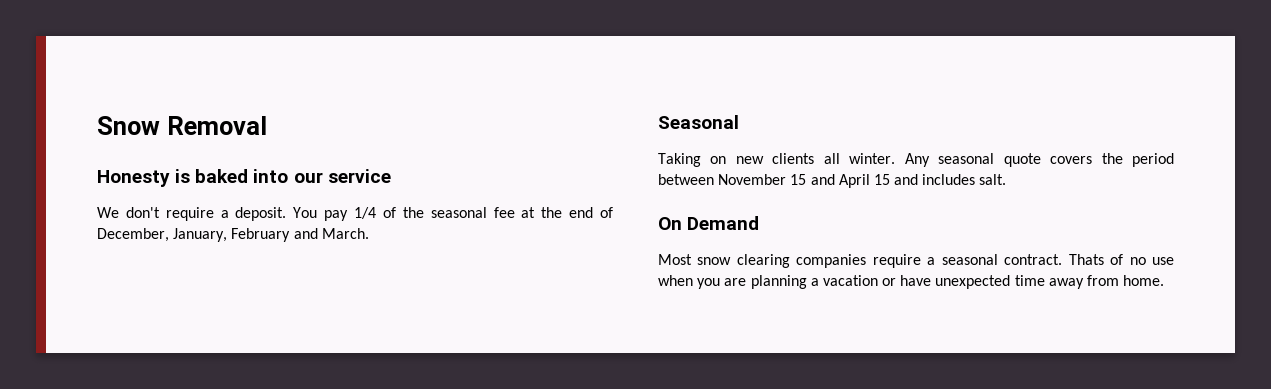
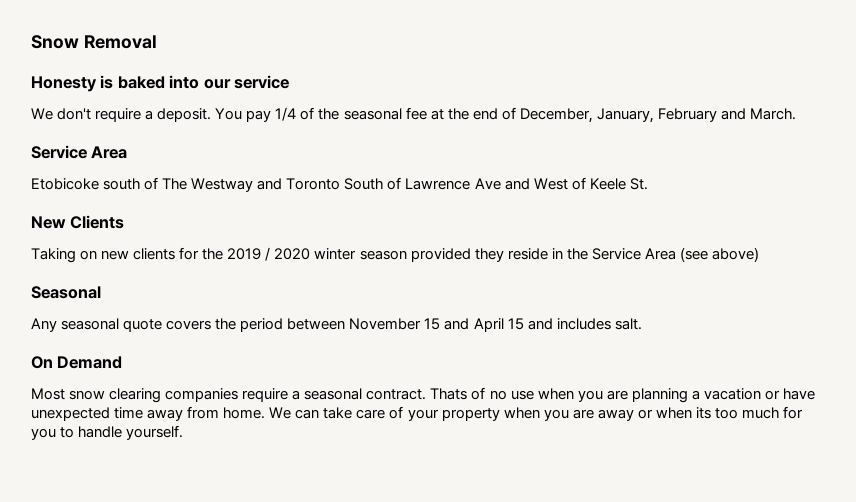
[658,115,739,129] [658,153,896,167] Seasonal // Taking on new clients all winter. -> [31,145,128,159] [31,177,648,192] [31,215,125,229] [31,247,759,263] [31,286,101,299] Service Area // Etobicoke south of The Westway and Toronto South of Lawrence Ave and West of Keele St. // New Clients // Taking on new clients for the 2019 / 2020 winter season provided they reside in the Service Area (see above) // Seasonal //
(1165, 280) none -> [269,406,804,421] [31,425,184,440] We can take care of your property when you are away or when its too much for you to handle yourself.

